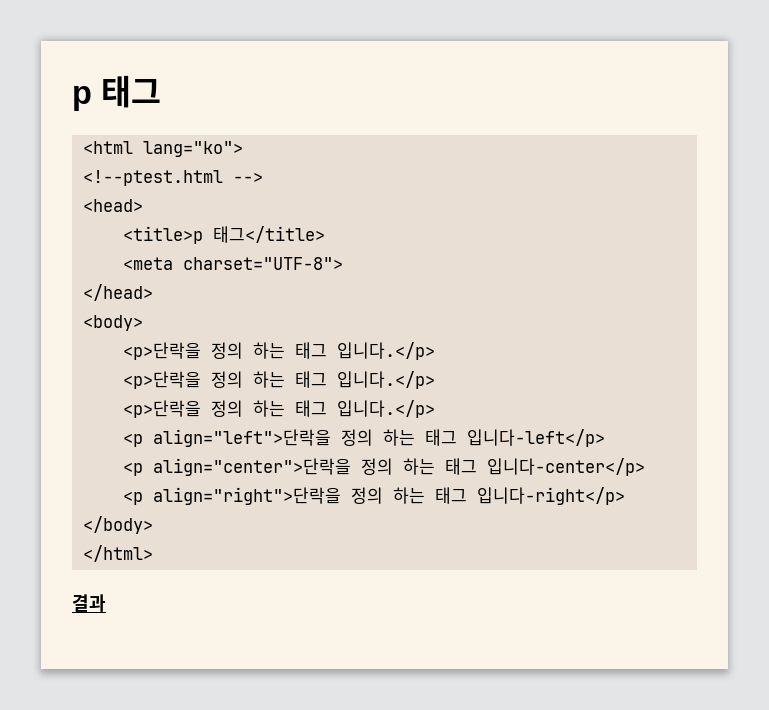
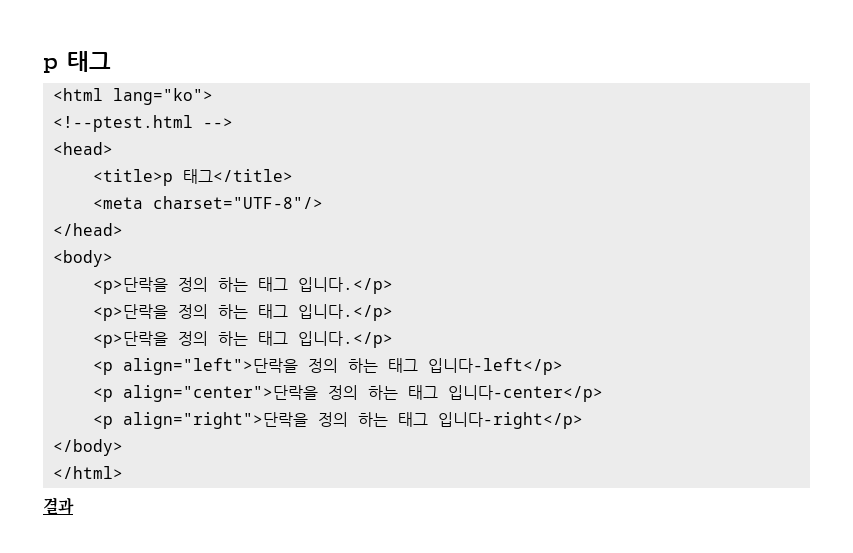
[182,257,343,270] charset="UTF-8"> -> [152,196,323,209] charset="UTF-8"/>

